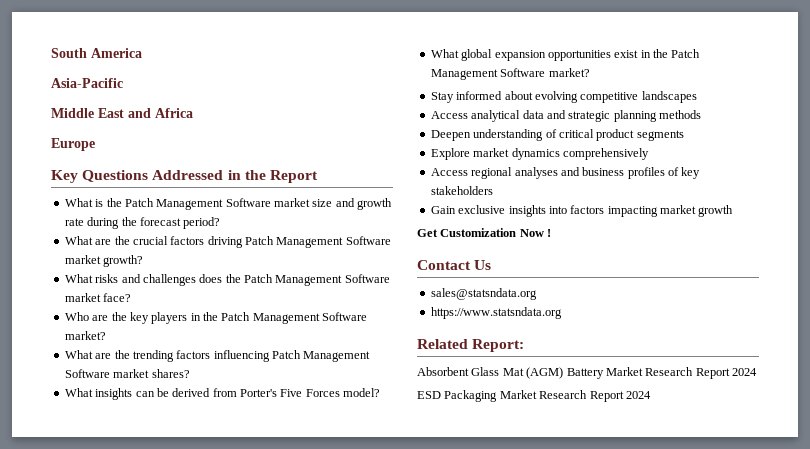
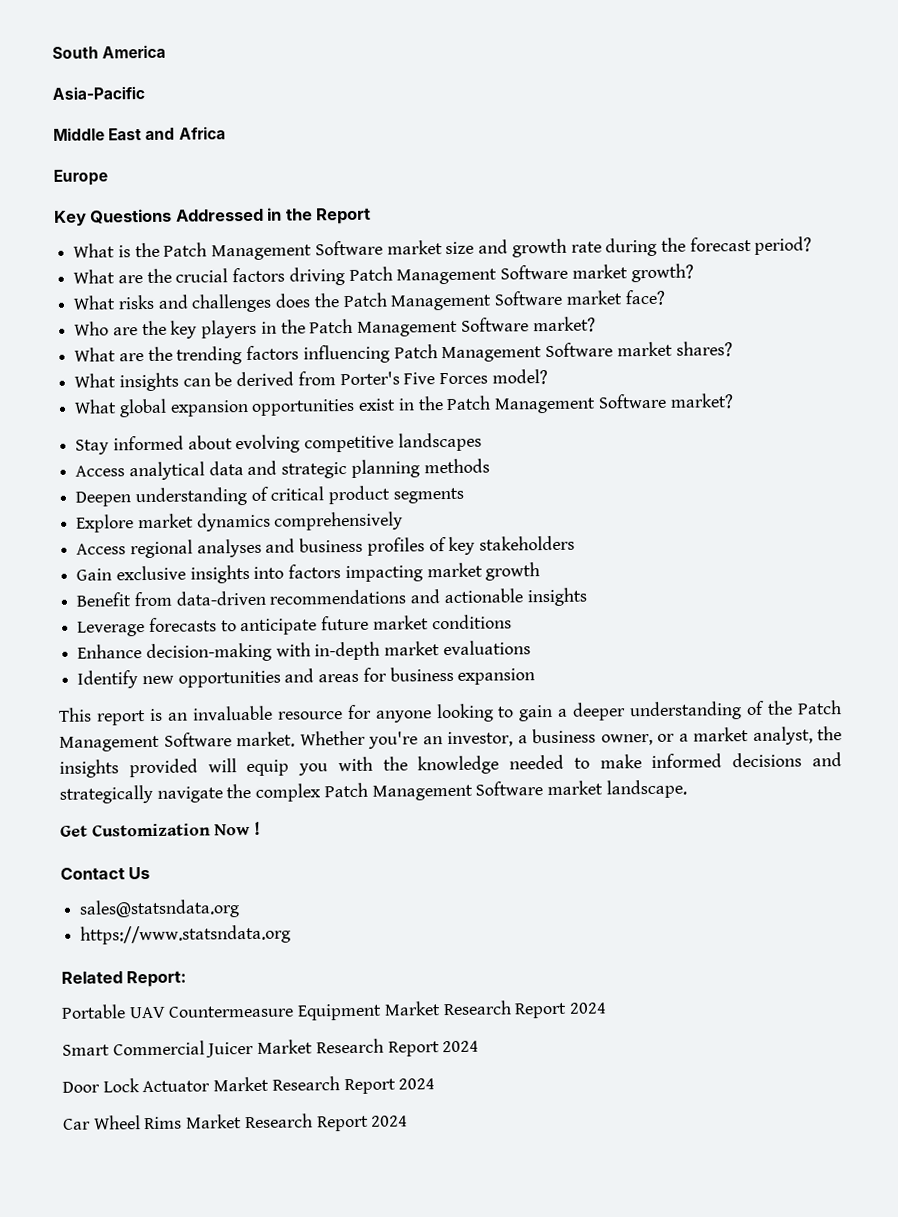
(734, 211) none -> [76,587,587,607] [77,614,512,637] [77,640,531,663] [77,666,536,689] [58,700,842,726] [59,726,842,752] [59,752,842,778] [59,779,687,804] // Benefit from data-driven recommendations and actionable insights // Leverage forecasts to anticipate future market conditions // Enhance decision-making with in-depth market evaluations // Identify new opportunities and areas for business expansion // This report is an invaluable resource for anyone looking to gain a deeper understanding of the Patch Management Software market. Whether you're an investor, a business owner, or a market analyst, the insights provided will equip you with the knowledge needed to make informed decisions and strategically navigate the complex Patch Management Software market landscape.
[417,367,757,379] [417,390,651,402] Absorbent Glass Mat (AGM) Battery Market Research Report 2024 // ESD Packaging Market Research Report 2024 -> [61,1000,608,1021] [62,1038,480,1058] [62,1076,436,1095] [63,1113,409,1132] Portable UAV Countermeasure Equipment Market Research Report 2024 // Smart Commercial Juicer Market Research Report 2024 // Door Lock Actuator Market Research Report 2024 // Car Wheel Rims Market Research Report 2024

